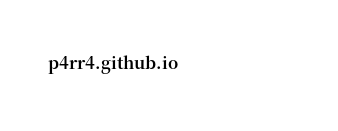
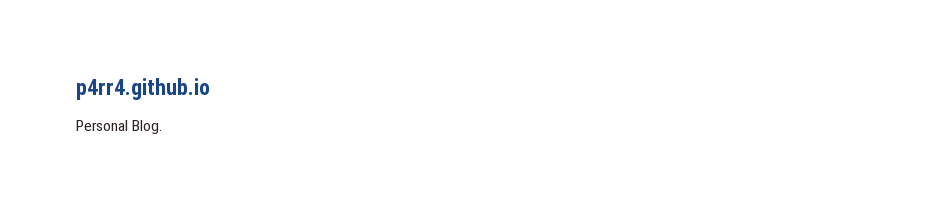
(178, 64) none -> [76,120,163,134] // Personal Blog.

